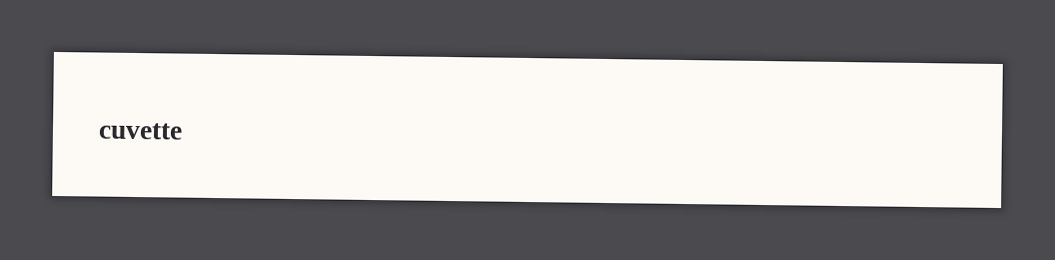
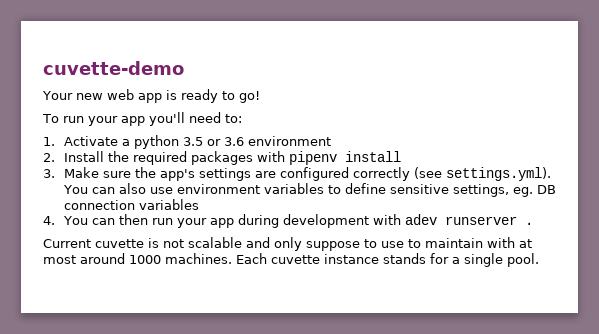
[98,122,183,140] cuvette -> [43,61,184,75] [42,89,260,103] [42,112,242,126] [43,135,331,149] [43,151,401,165] [43,167,551,181] [62,183,556,197] [63,199,199,210] [43,214,533,228] [43,237,532,251] [43,253,539,267] cuvette-demo // Your new web app is ready to go! // To run your app you'll need to: // 1. Activate a python 3.5 or 3.6 environment // 2. Install the required packages with pipenv install // 3. Make sure the app's settings are configured correctly (see settings.yml). You can also use environment variables to define sensitive settings, eg. DB connection variables // 4. You can then run your app during development with adev runserver . // Current cuvette is not scalable and only suppose to use to maintain with at most around 1000 machines. Each cuvette instance stands for a single pool.

